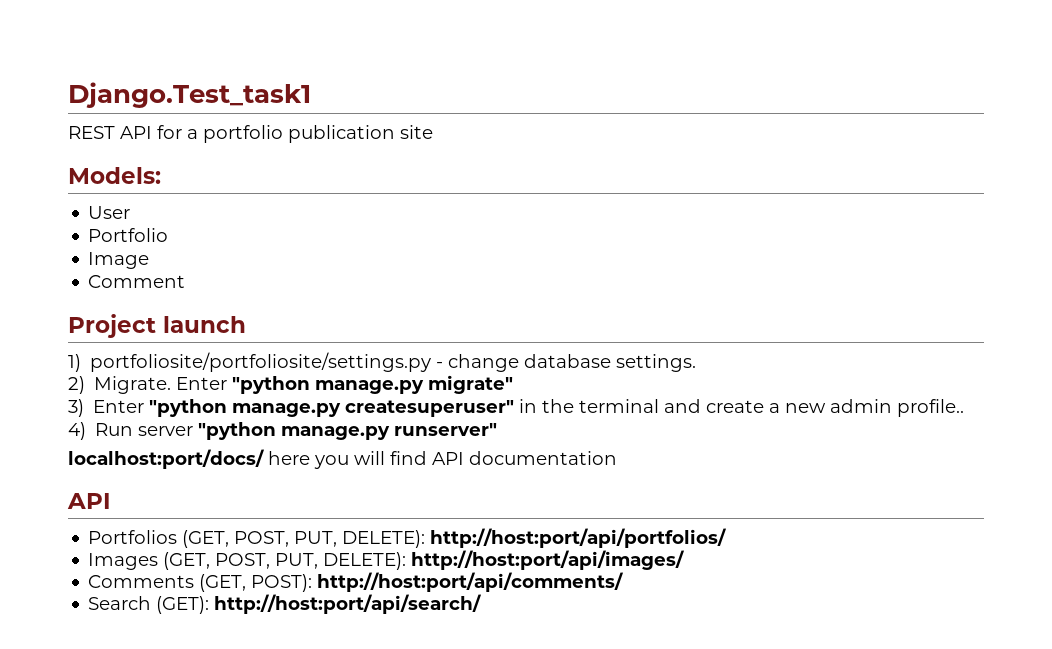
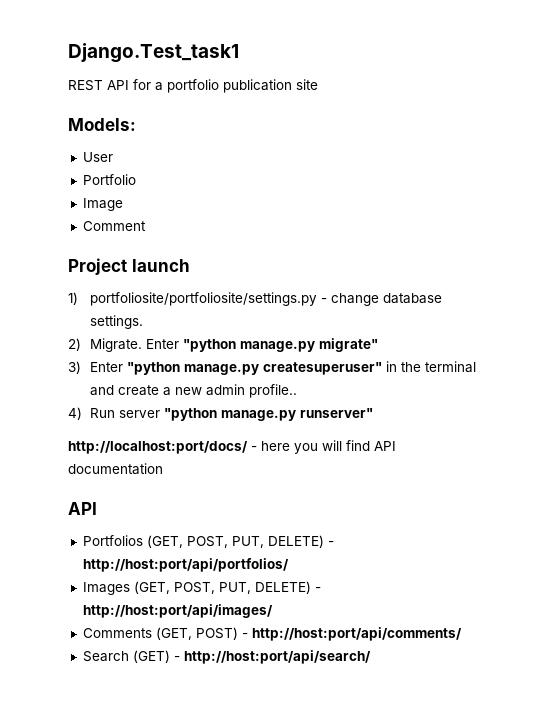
[68,449,265,469] localhost:port/docs/ -> [68,441,257,454] http://localhost:port/docs/ -
[342,530,426,548] DELETE): -> [267,535,334,548] DELETE) -
[323,552,407,570] DELETE): -> [254,581,321,594] DELETE) -
[251,574,313,592] POST): -> [195,627,248,640] POST) -
[156,596,210,614] (GET): -> [132,650,180,663] (GET) -

